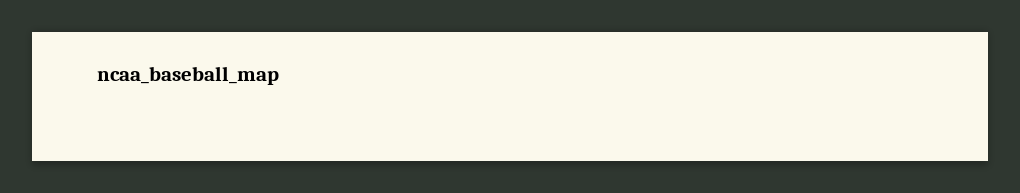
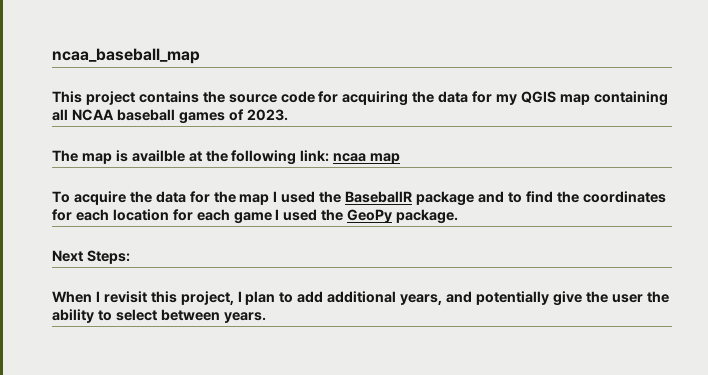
(279, 75) none -> [52,91,668,106] [52,109,288,124] [52,150,401,165] [52,191,666,206] [52,209,459,224] [52,250,130,264] [52,291,669,306] [52,309,266,323] // This project contains the source code for acquiring the data for my QGIS map containing all NCAA baseball games of 2023. // The map is availble at the following link: ncaa map // To acquire the data for the map I used the BaseballR package and to find the coordinates for each location for each game I used the GeoPy package. // Next Steps: // When I revisit this project, I plan to add additional years, and potentially give the user the ability to select between years.

